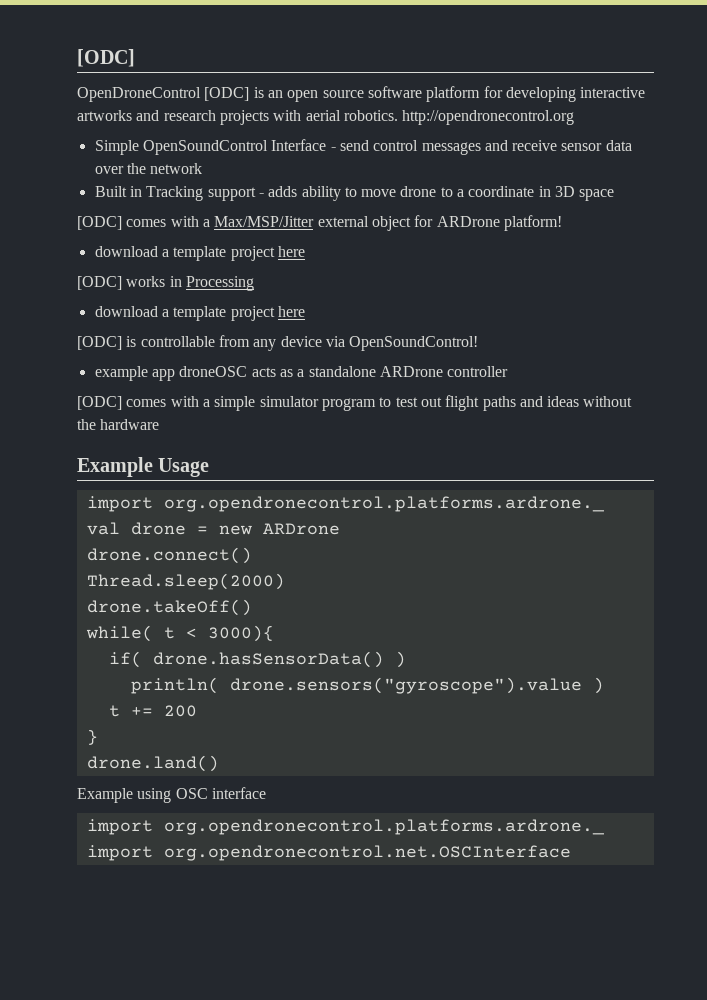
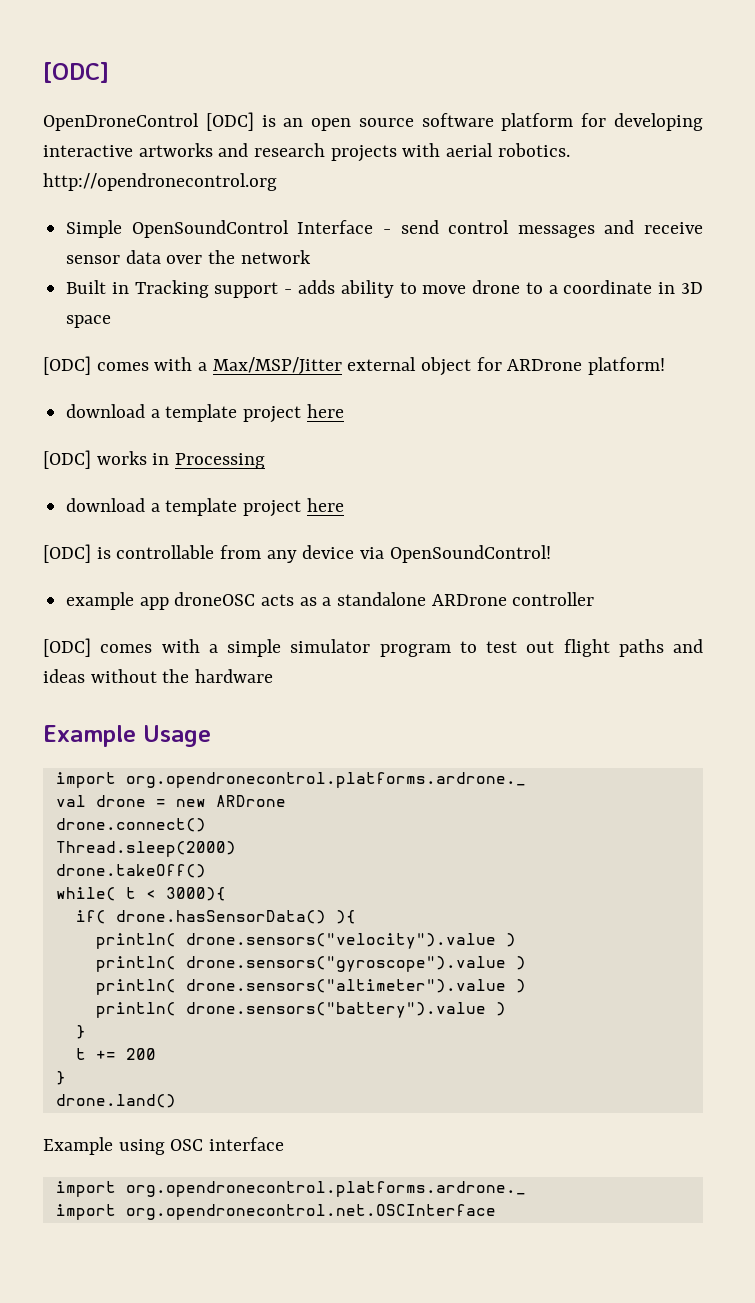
(384, 659) none -> [335,910,356,924] [95,933,496,949] ){ // println( drone.sensors("velocity").value
(604, 685) none -> [95,979,526,995] [95,1002,506,1018] [75,1025,86,1039] // println( drone.sensors("altimeter").value ) // println( drone.sensors("battery").value ) // }

